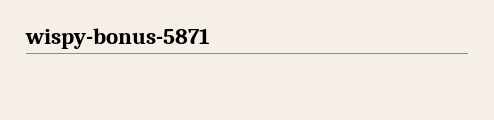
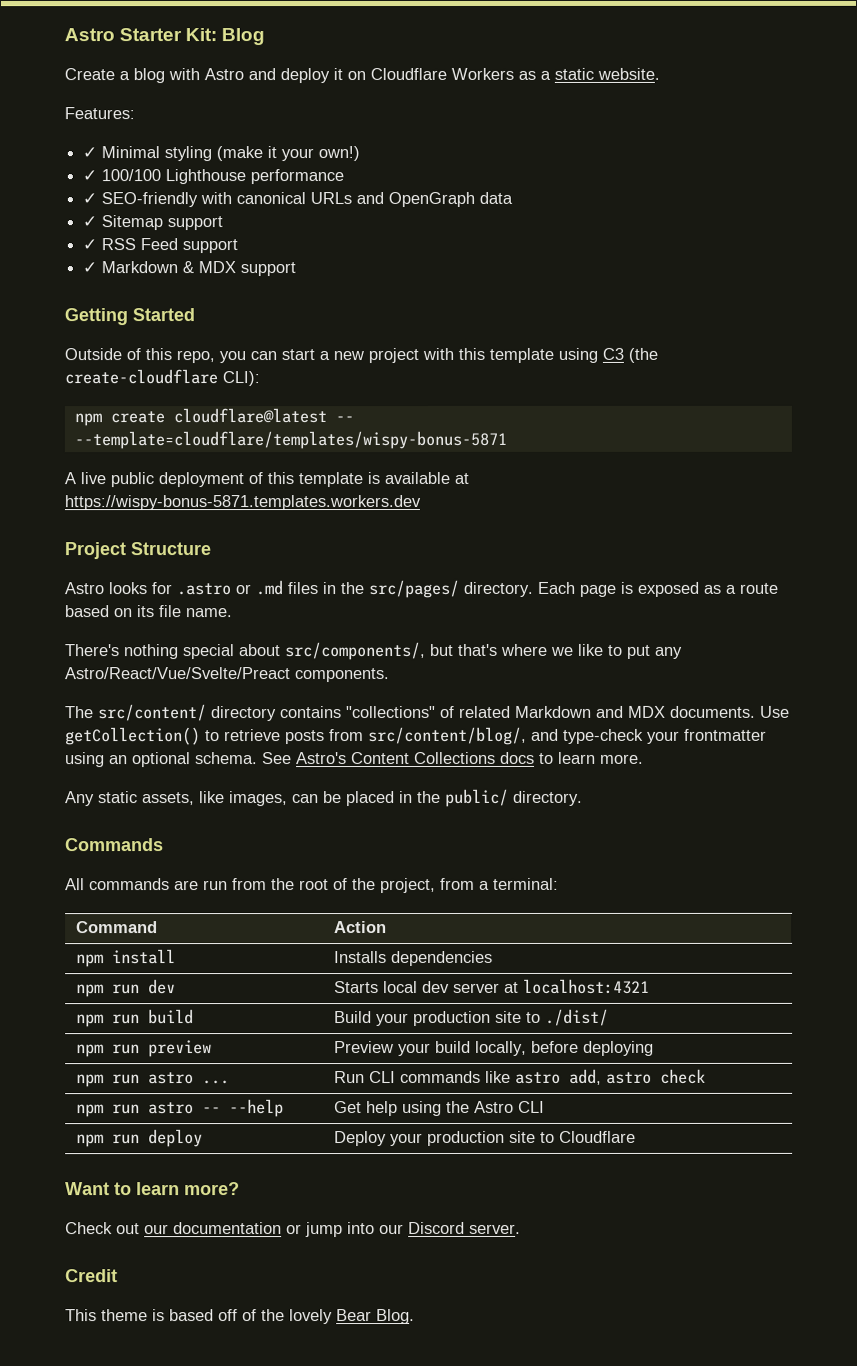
[25,28,210,49] wispy-bonus-5871 -> [64,28,266,46] [64,67,660,84] [64,107,135,120] [82,146,361,162] [82,169,345,185] [82,191,514,208] [82,215,224,231] [82,238,239,254] [82,261,297,277] [64,308,195,326] [64,347,658,364] [64,369,260,387] [73,408,354,427] [73,430,507,450] [64,471,469,488] [64,495,421,511] [64,542,211,560] [64,579,778,599] [64,605,232,618] [64,642,682,661] [64,667,389,683] [65,704,790,722] [65,726,767,746] [65,751,644,768] [65,788,583,807] [65,838,164,852] [65,877,559,894] [75,921,158,934] [333,921,387,934] [75,949,176,968] [333,950,493,967] [75,979,176,998] [333,978,650,994] [75,1009,194,1028] [333,1008,609,1027] [75,1040,212,1058] [333,1040,654,1057] [75,1072,230,1088] [333,1068,706,1085] [75,1099,284,1118] [333,1100,545,1117] [75,1129,203,1148] [333,1130,636,1147] [65,1182,240,1196] [65,1221,521,1238] [65,1269,118,1283] [65,1309,415,1325] Astro Starter Kit: Blog // Create a blog with Astro and deploy it on Cloudflare Workers as a static website. // Features: // ✓ Minimal styling (make it your own!) // ✓ 100/100 Lighthouse performance // ✓ SEO-friendly with canonical URLs and OpenGraph data // ✓ Sitemap support // ✓ RSS Feed support // ✓ Markdown & MDX support // Getting Started // Outside of this repo, you can start a new project with this template using C3 (the create-cloudflare CLI): // npm create cloudflare@latest -- --template=cloudflare/templates/wispy-bonus-5871 // A live public deployment of this template is available at https://wispy-bonus-5871.templates.workers.dev // Project Structure // Astro looks for .astro or .md files in the src/pages/ directory. Each page is exposed as a route based on its file name. // There's nothing special about src/components/, but that's where we like to put any Astro/React/Vue/Svelte/Preact components. // The src/content/ directory contains "collections" of related Markdown and MDX documents. Use getCollection() to retrieve posts from src/content/blog/, and type-check your frontmatter using an optional schema. See Astro's Content Collections docs to learn more. // Any static assets, like images, can be placed in the public/ directory. // Commands // All commands are run from the root of the project, from a terminal: // Command | Action // npm install | Installs dependencies // npm run dev | Starts local dev server at localhost:4321 // npm run build | Build your production site to ./dist/ // npm run preview | Preview your build locally, before deploying // npm run astro ... | Run CLI commands like astro add, astro check // npm run astro -- --help | Get help using the Astro CLI // npm run deploy | Deploy your production site to Cloudflare // Want to learn more? // Check out our documentation or jump into our Discord server. // Credit // This theme is based off of the lovely Bear Blog.

